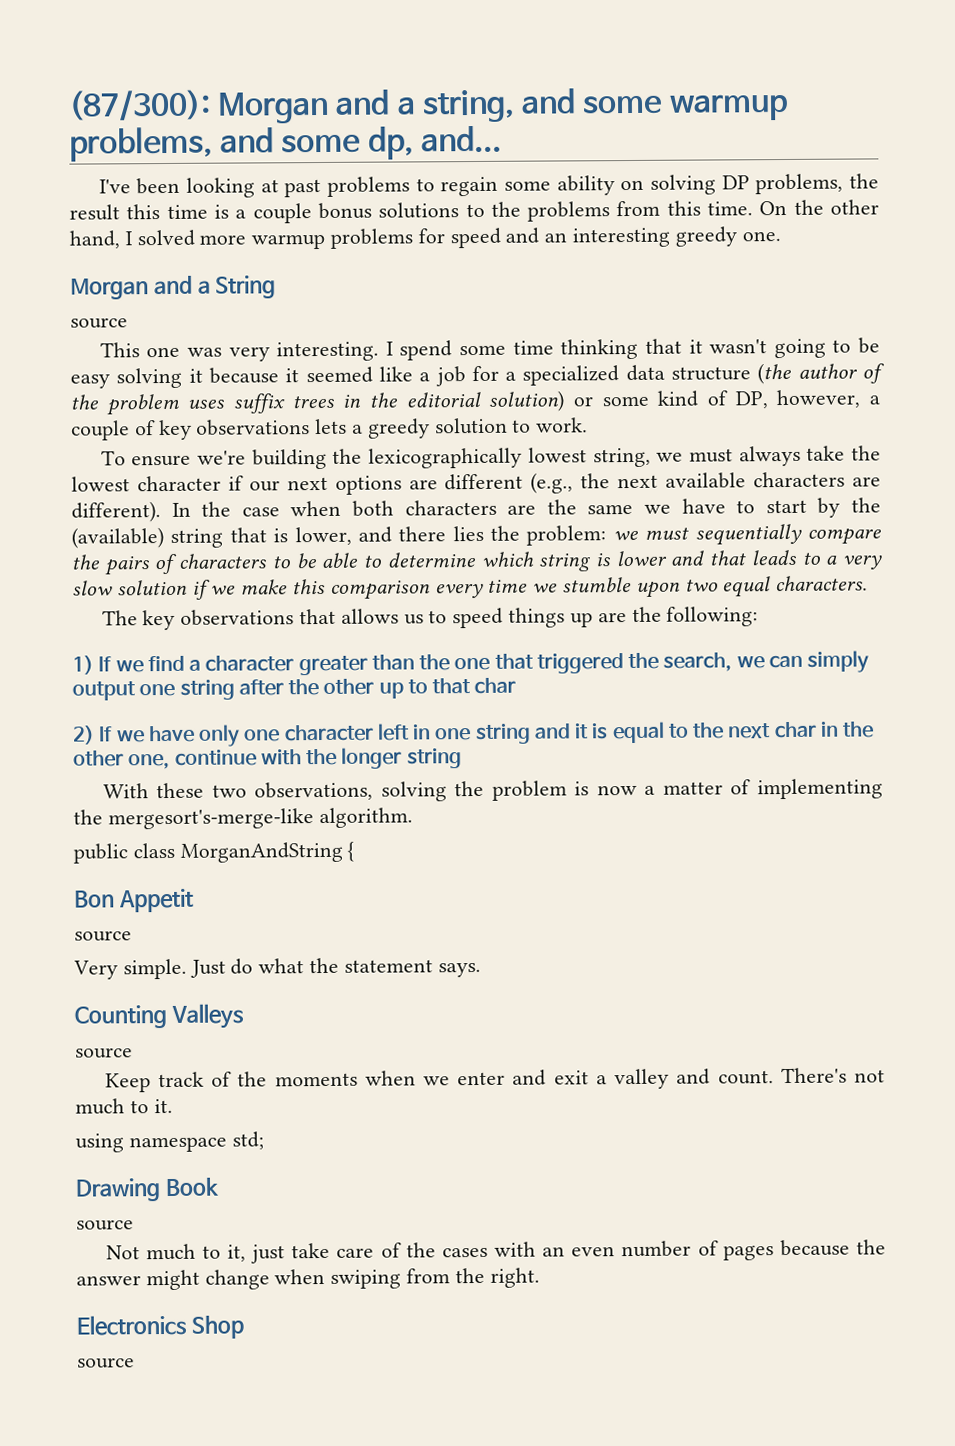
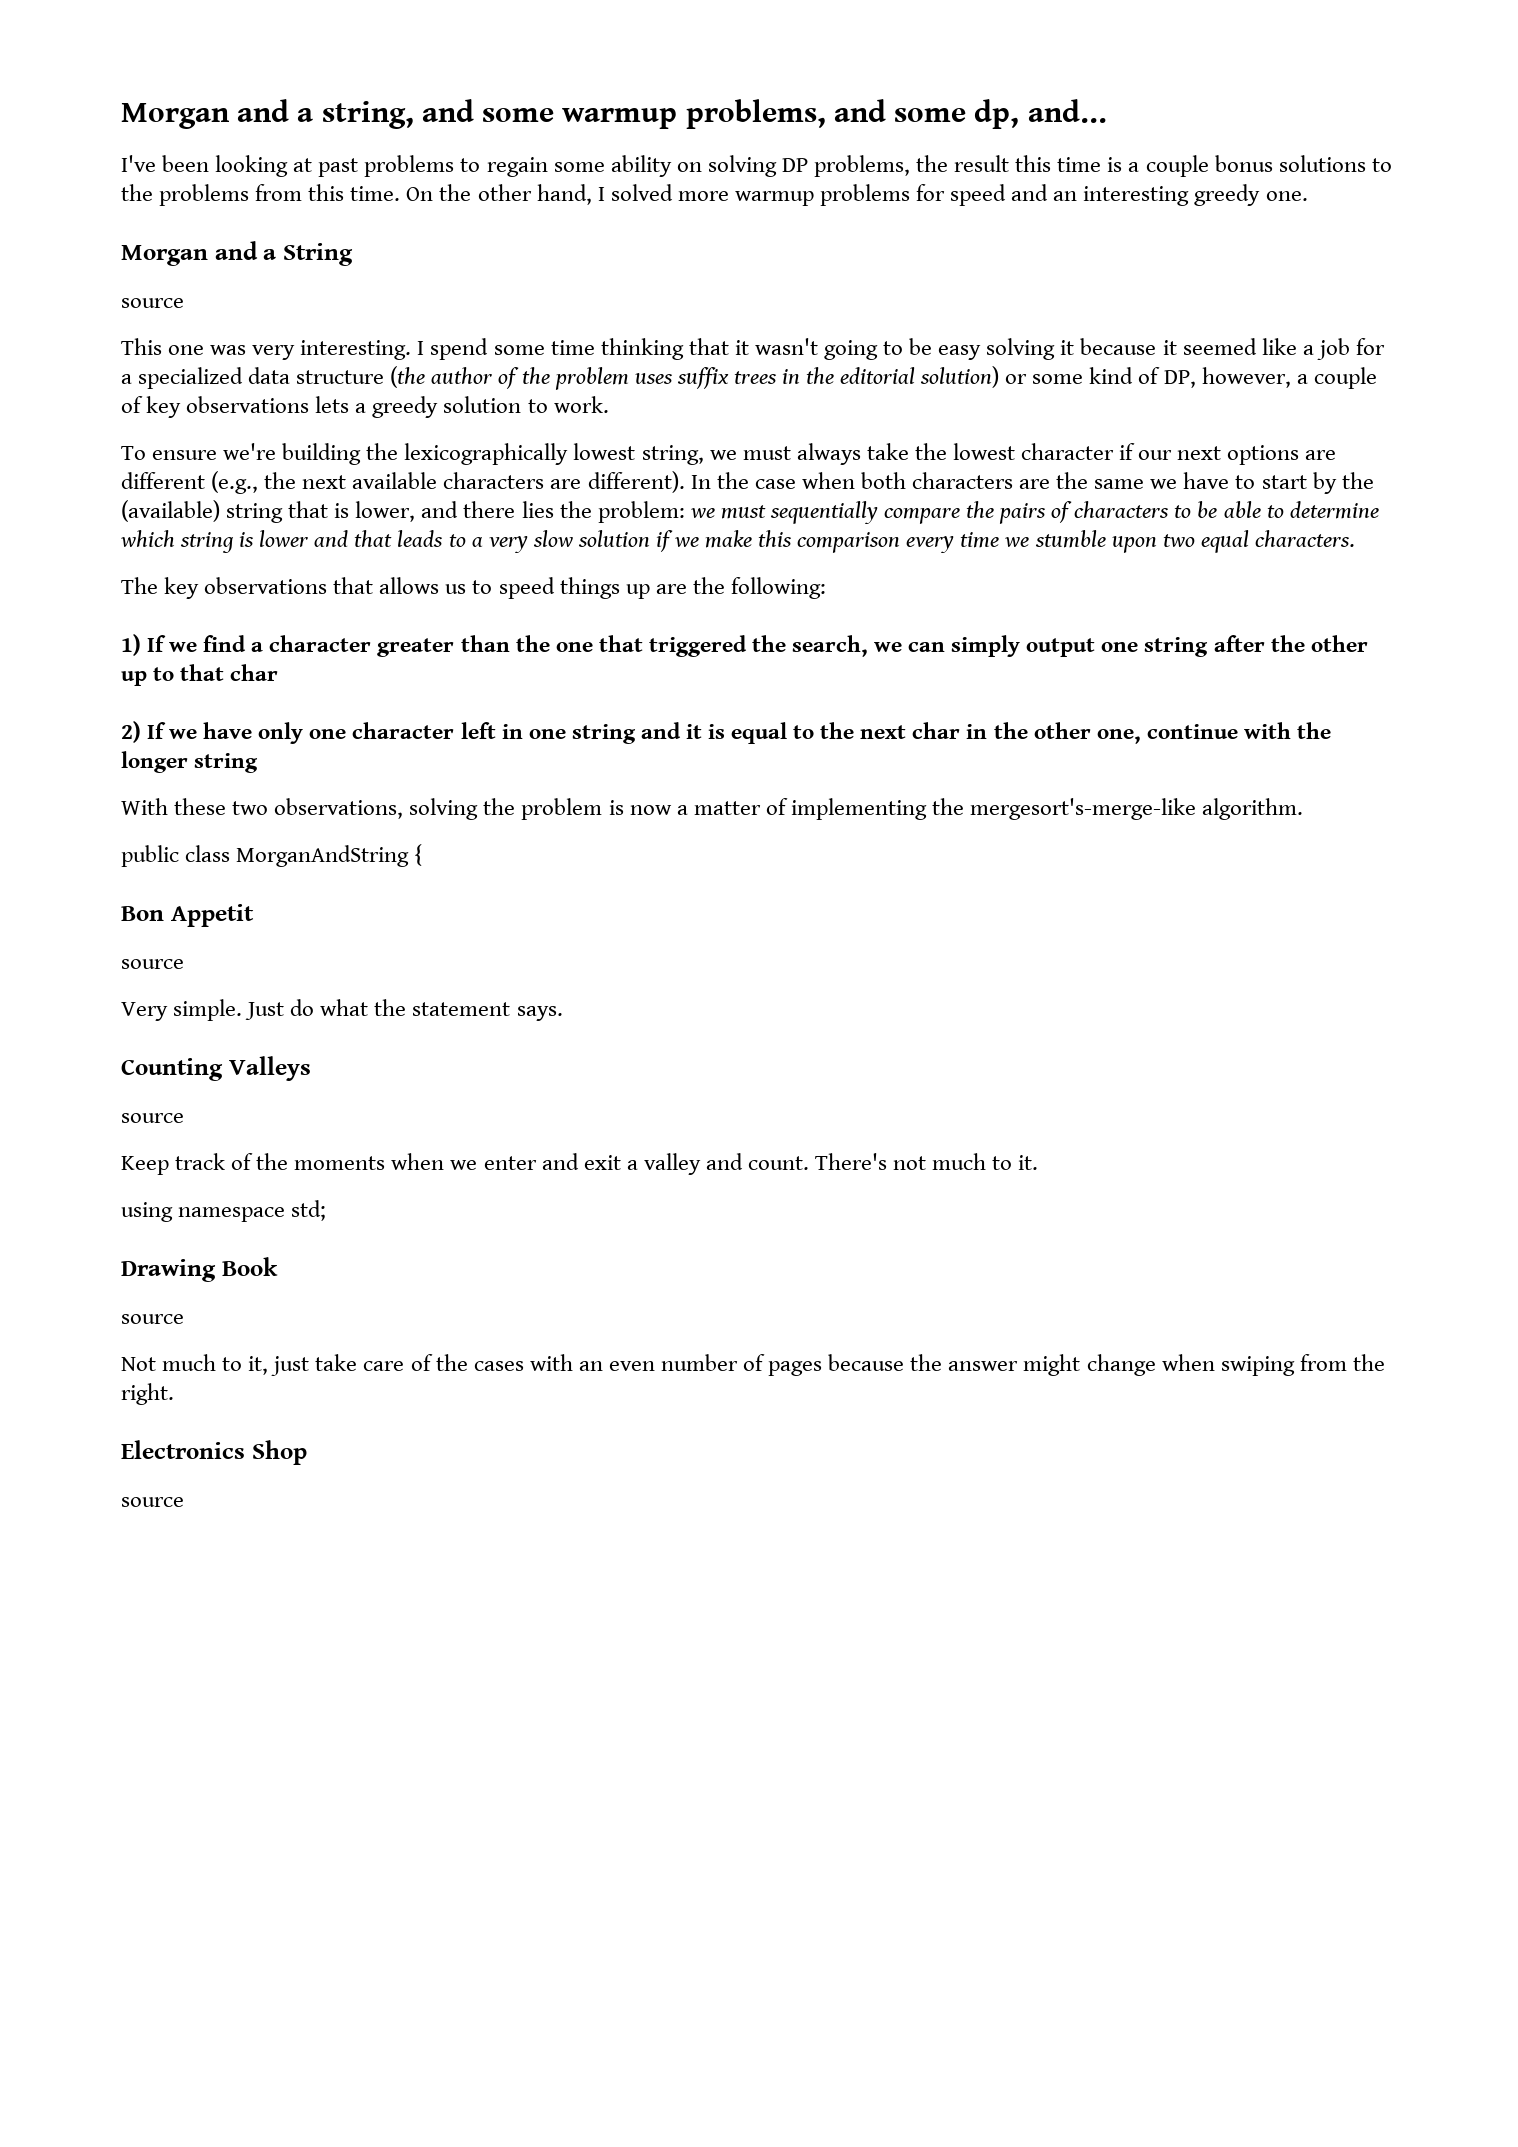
[68,89,211,121] (87/300): -> (121, 116) none

